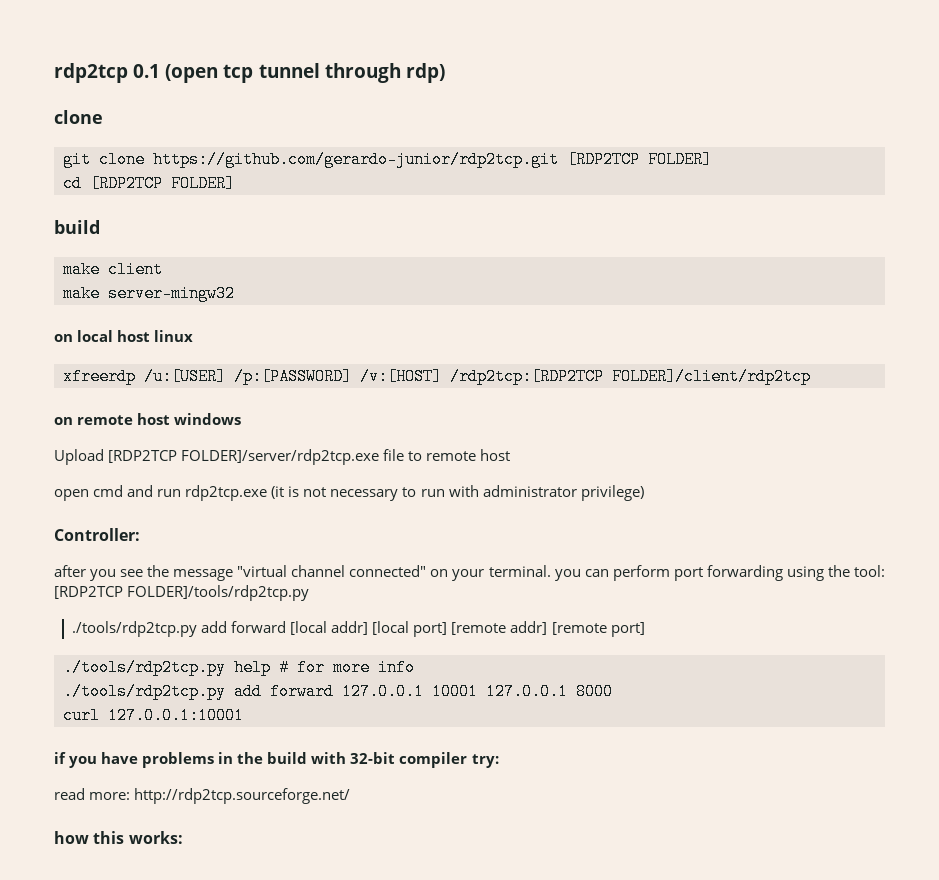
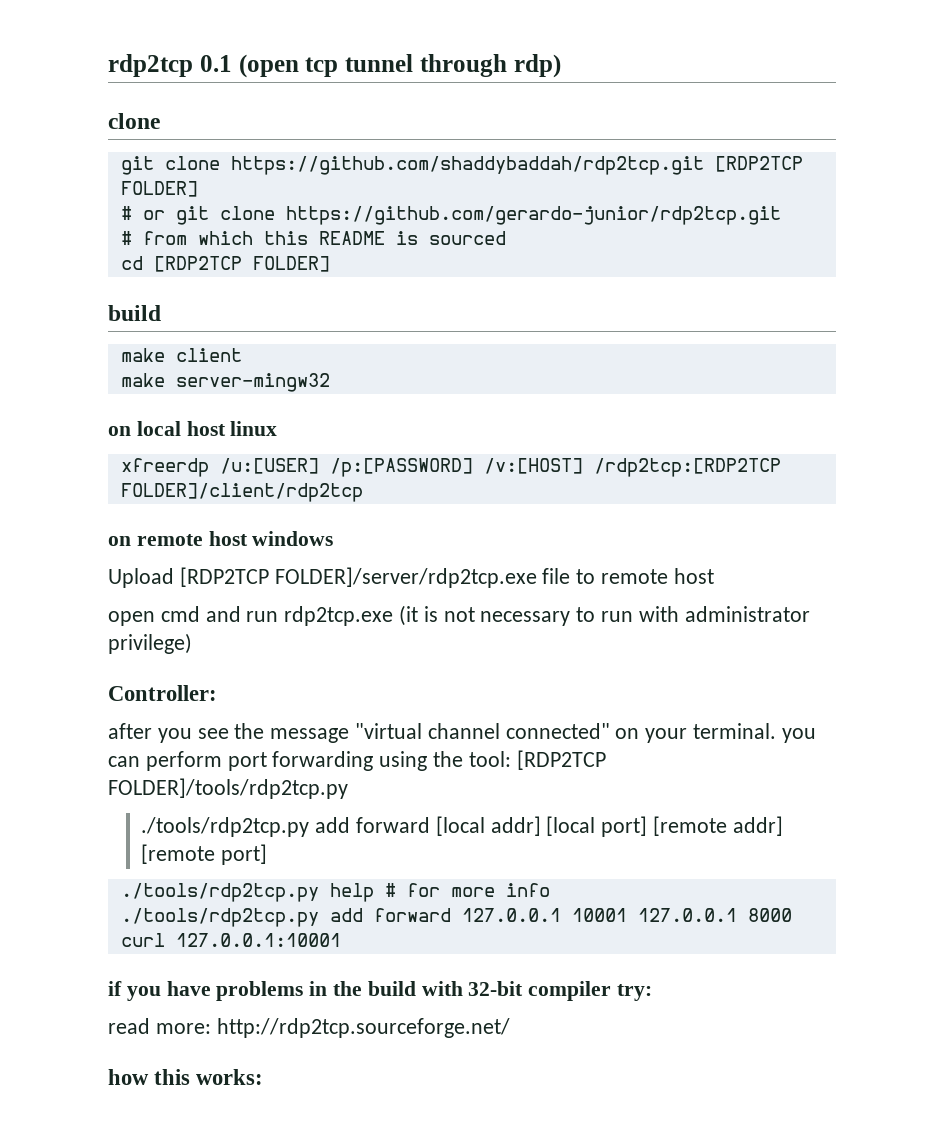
[153,151,712,168] https://github.com/gerardo-junior/rdp2tcp.git [RDP2TCP FOLDER] -> [230,156,803,175] [120,181,198,197] [120,206,781,225] [120,231,506,245] https://github.com/shaddybaddah/rdp2tcp.git [RDP2TCP FOLDER] // # or git clone https://github.com/gerardo-junior/rdp2tcp.git // # from which this README is sourced

